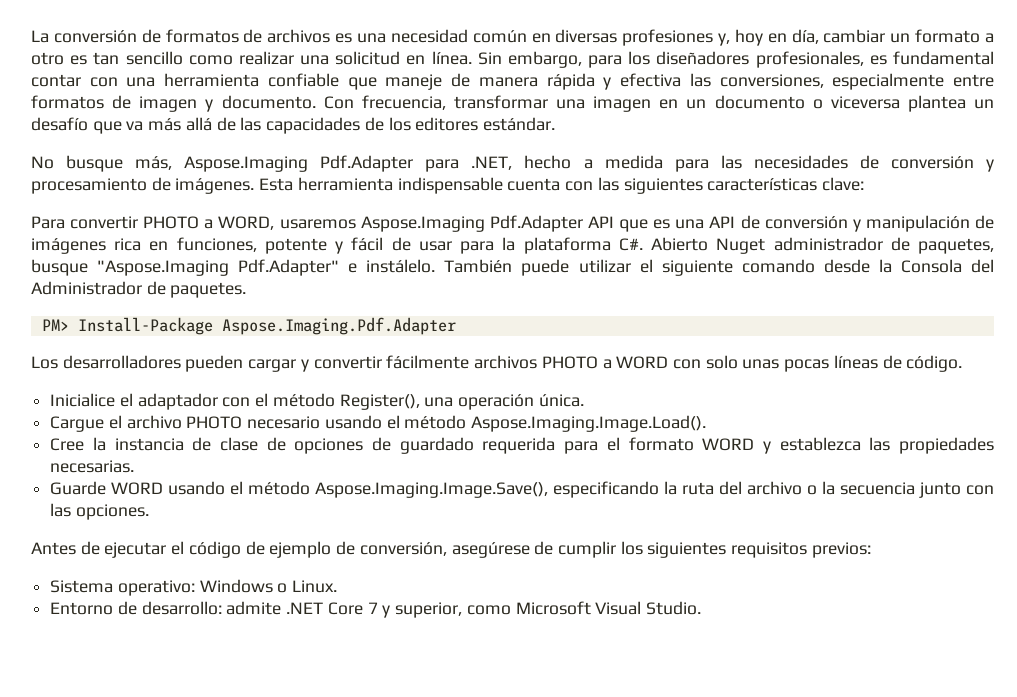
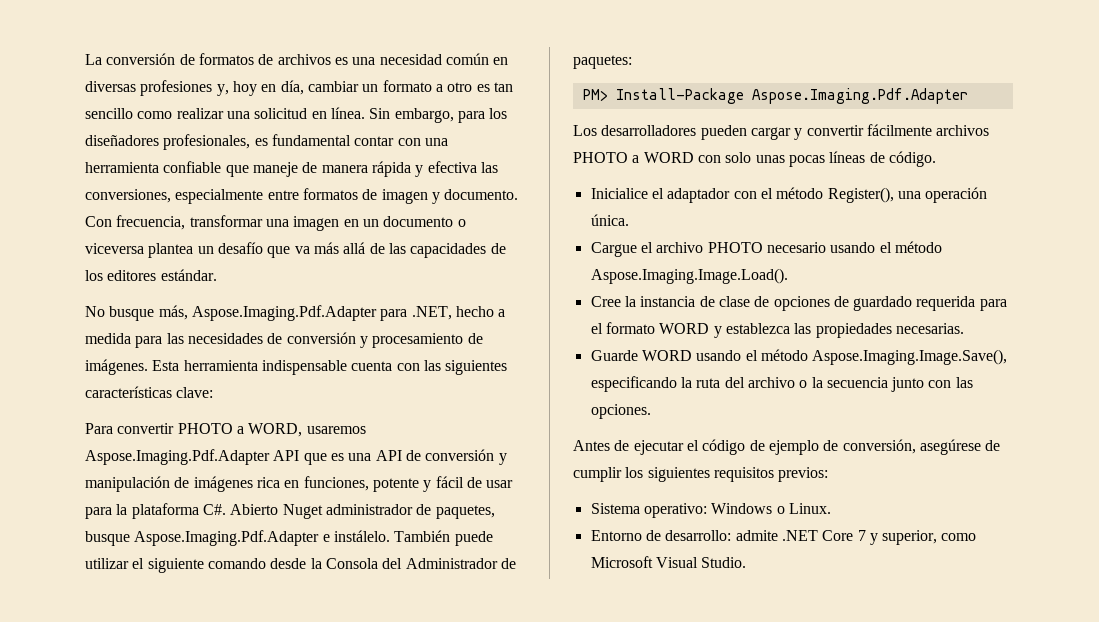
[184,155,414,172] Aspose.Imaging Pdf.Adapter -> [191,305,377,321] Aspose.Imaging.Pdf.Adapter
[360,215,583,232] Aspose.Imaging Pdf.Adapter -> [85,449,270,465] Aspose.Imaging.Pdf.Adapter
[97,259,340,276] "Aspose.Imaging Pdf.Adapter" -> [134,530,320,546] Aspose.Imaging.Pdf.Adapter
[170,282,247,298] paquetes. -> [573,55,632,69] paquetes:

